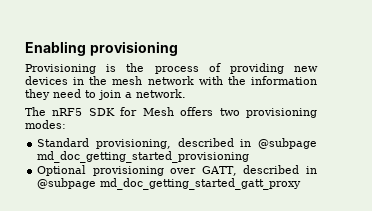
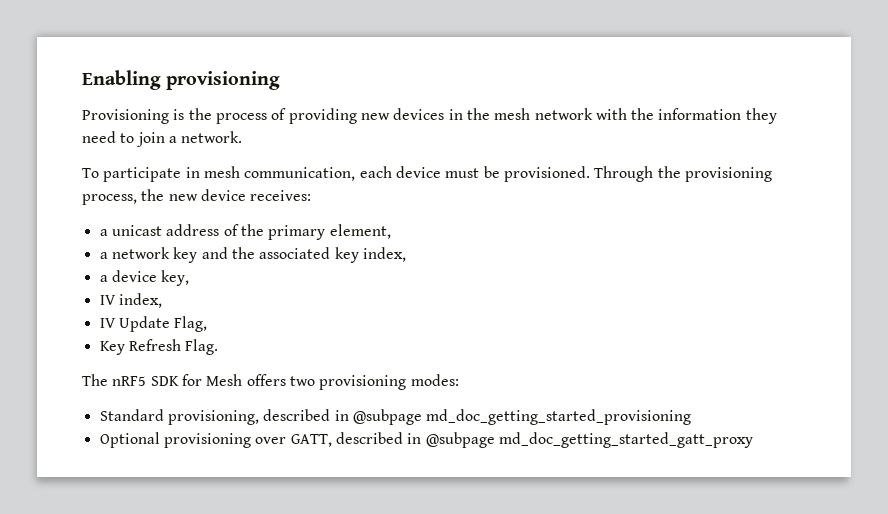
(186, 93) none -> [82,166,772,182] [82,189,312,205] [99,224,391,240] [99,247,406,263] [99,270,190,286] [99,293,162,308] [99,316,208,332] [99,339,219,355] // To participate in mesh communication, each device must be provisioned. Through the provisioning process, the new device receives: // a unicast address of the primary element, // a network key and the associated key index, // a device key, // IV index, // IV Update Flag, // Key Refresh Flag.

